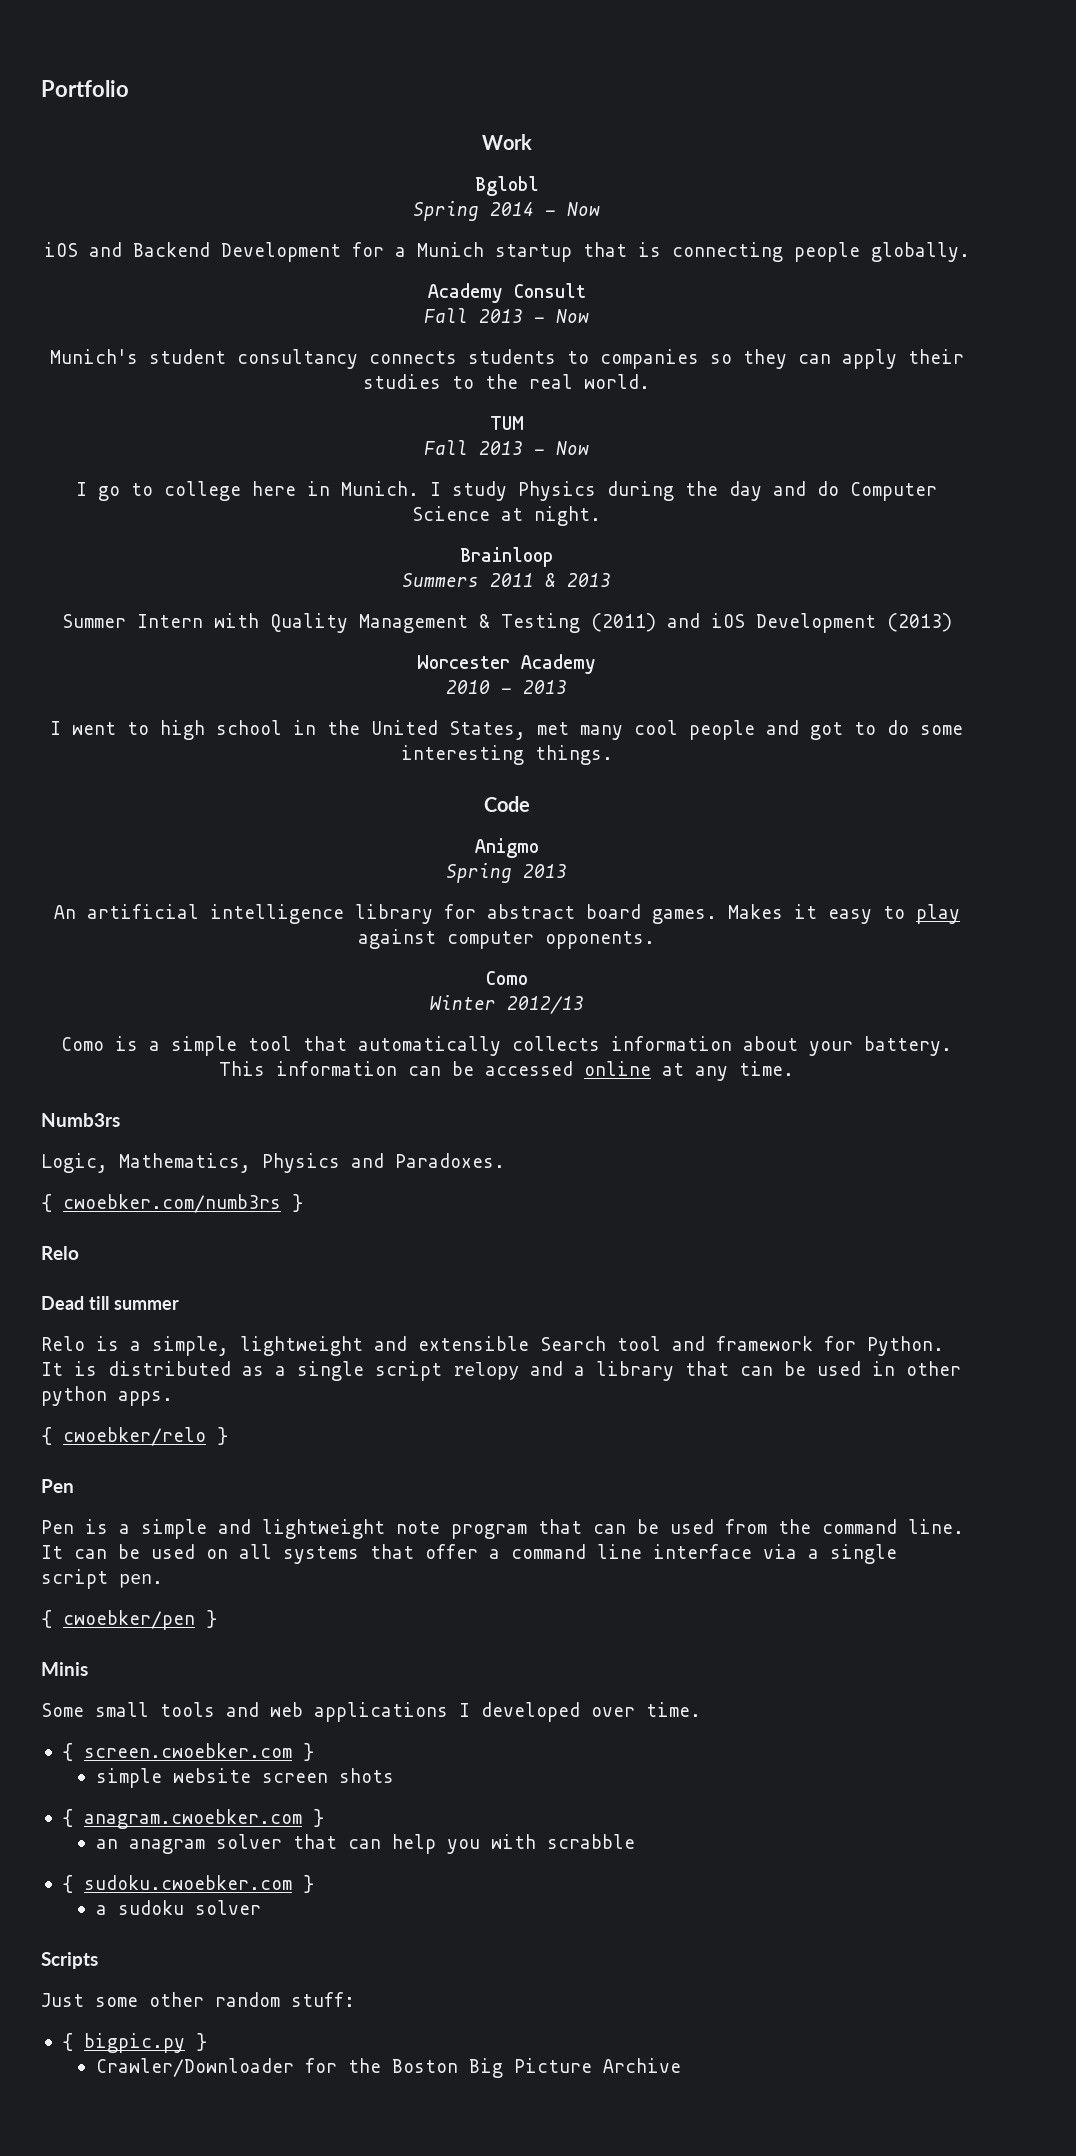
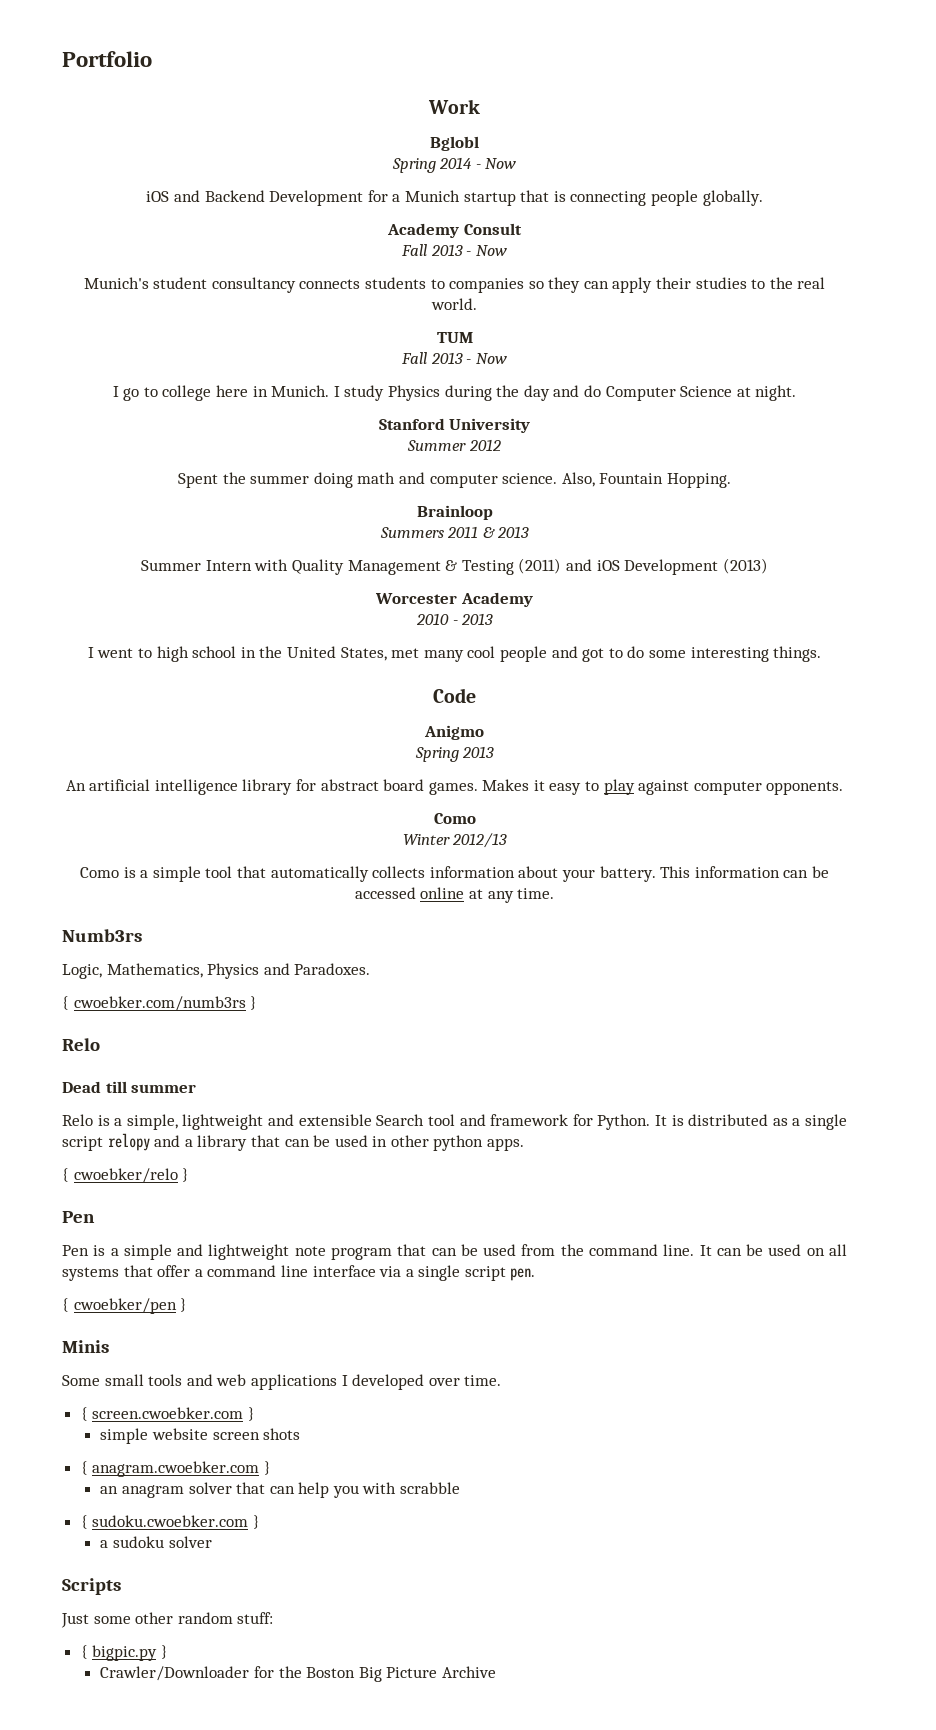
(601, 516) none -> [378,418,531,433] [407,439,501,451] [178,472,731,488] // Stanford University // Summer 2012 // Spent the summer doing math and computer science. Also, Fountain Hopping.

